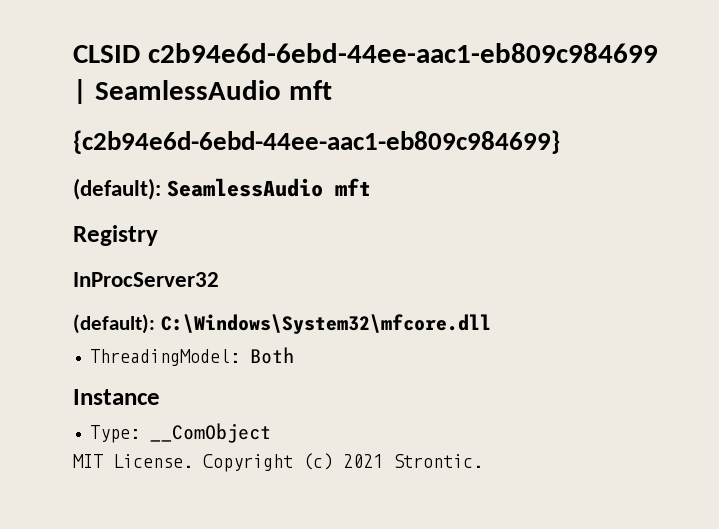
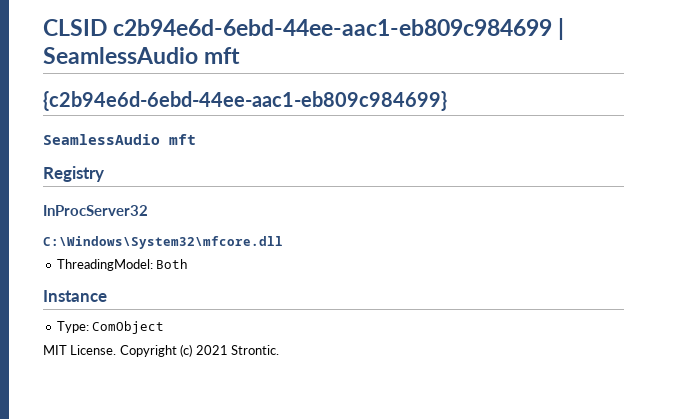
[73,178,161,200] (default): -> (447, 101) none
[73,314,155,334] (default): -> (148, 210) none
[149,423,271,443] __ComObject -> [92,321,165,334] ComObject

